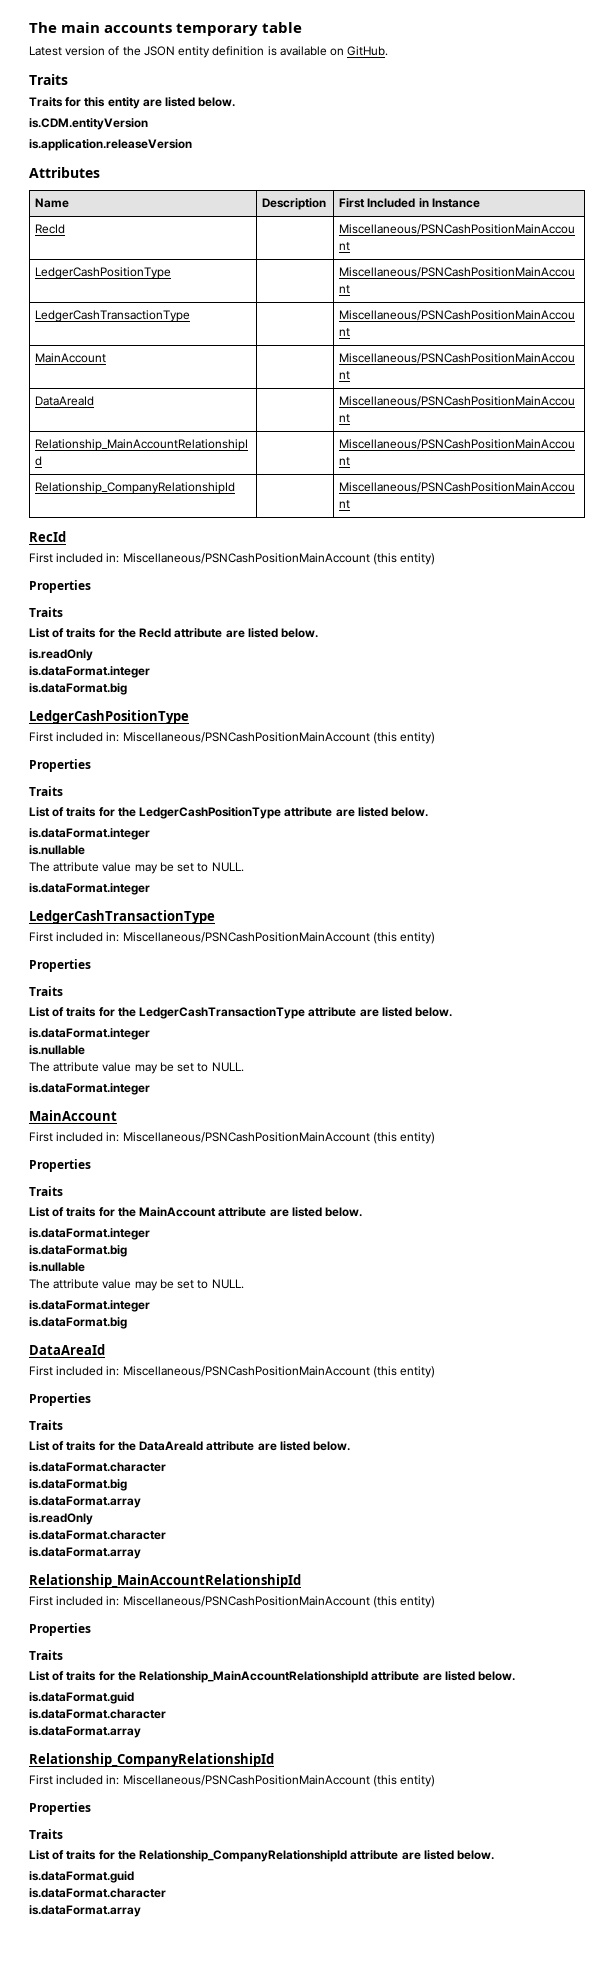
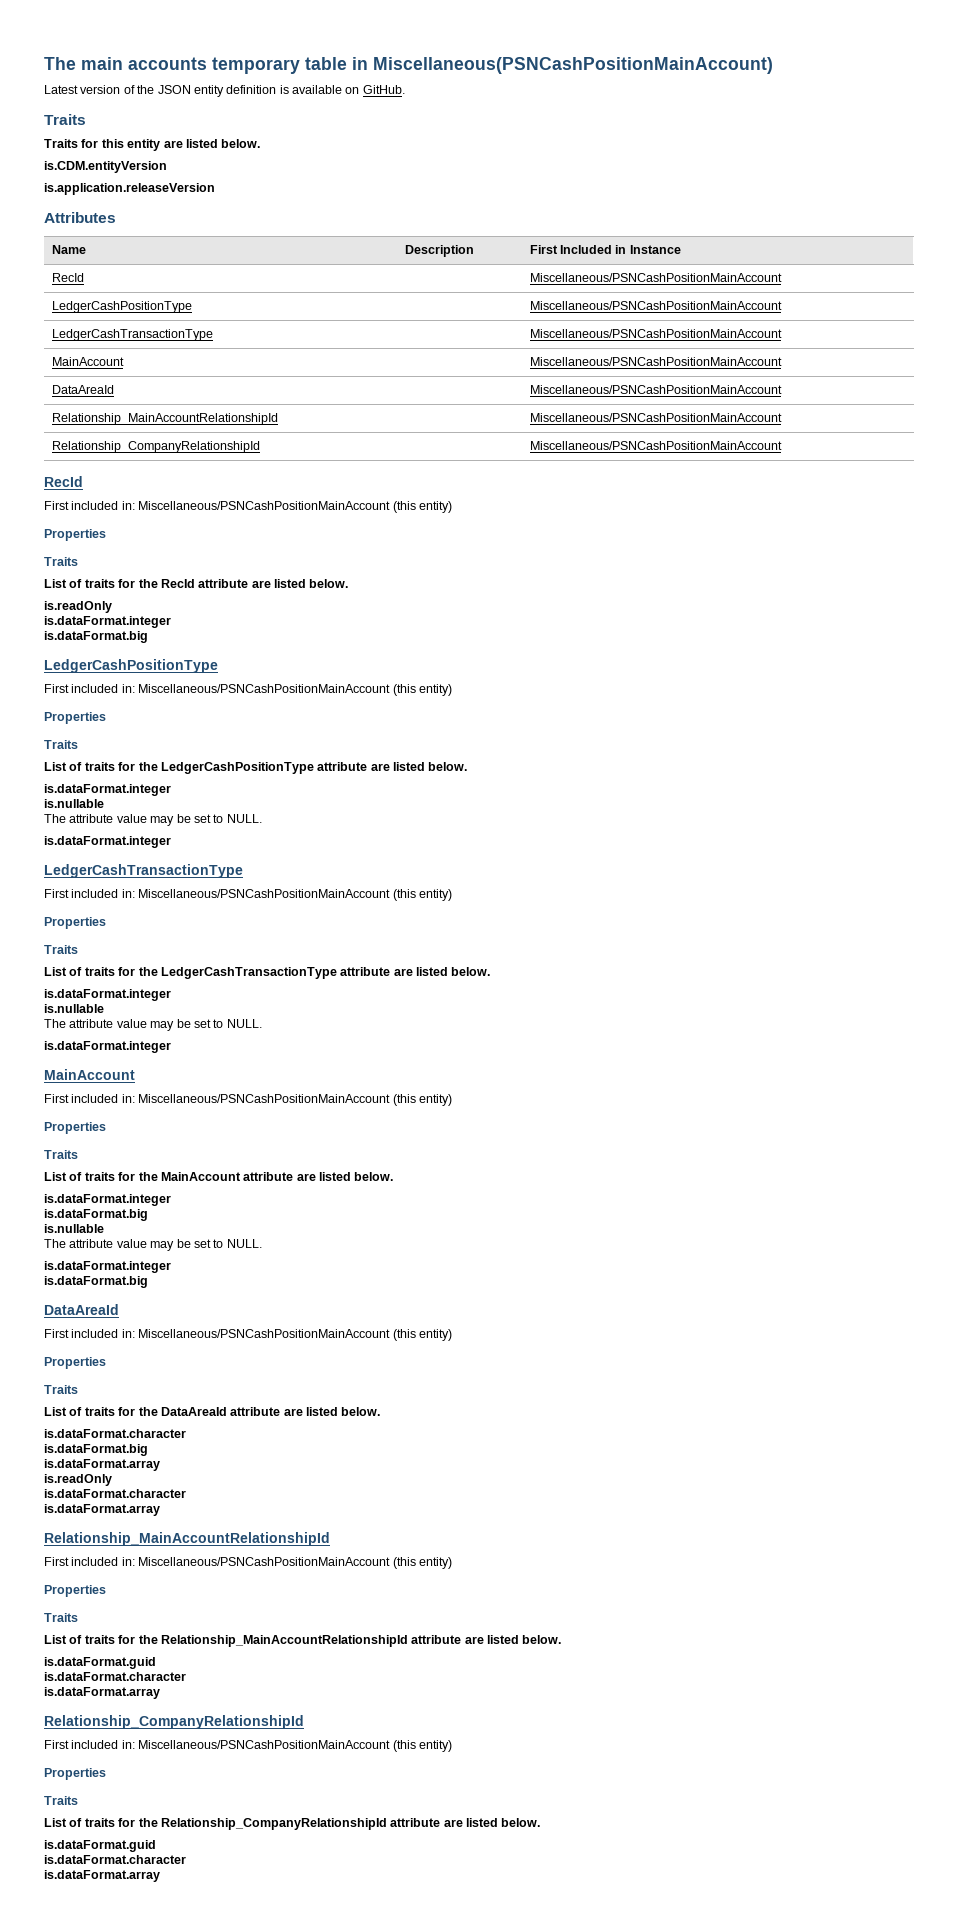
(303, 27) none -> [352,57,773,74] in Miscellaneous(PSNCashPositionMainAccount)

